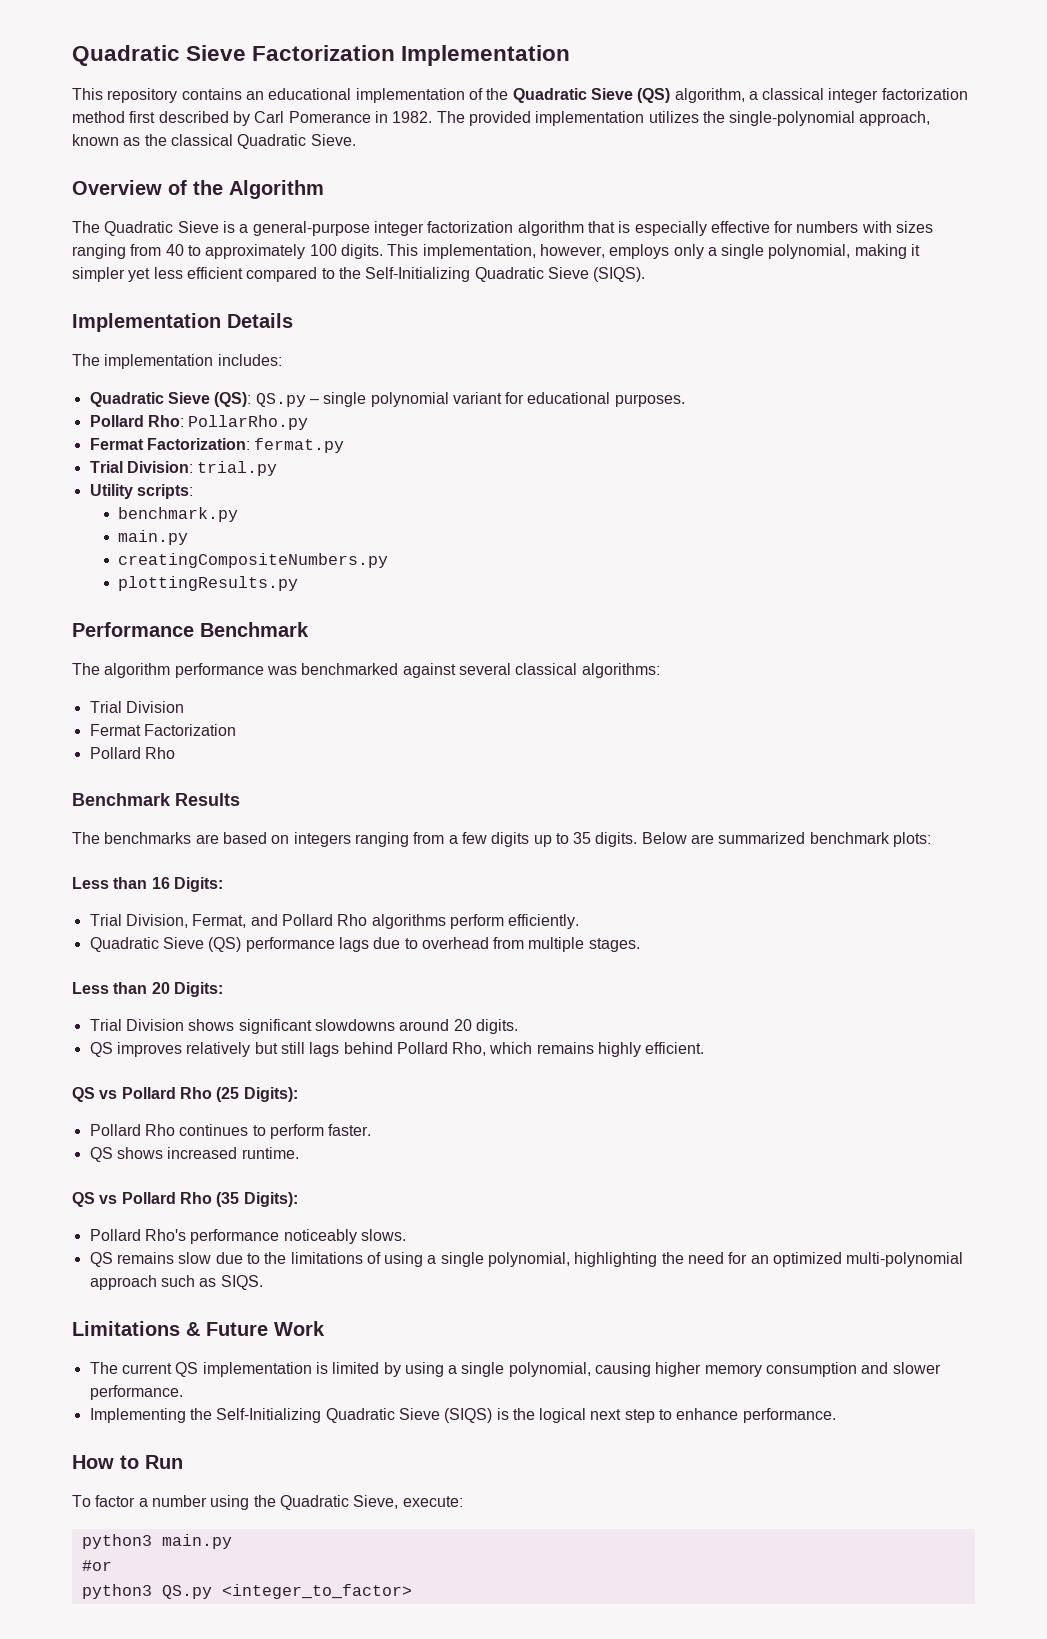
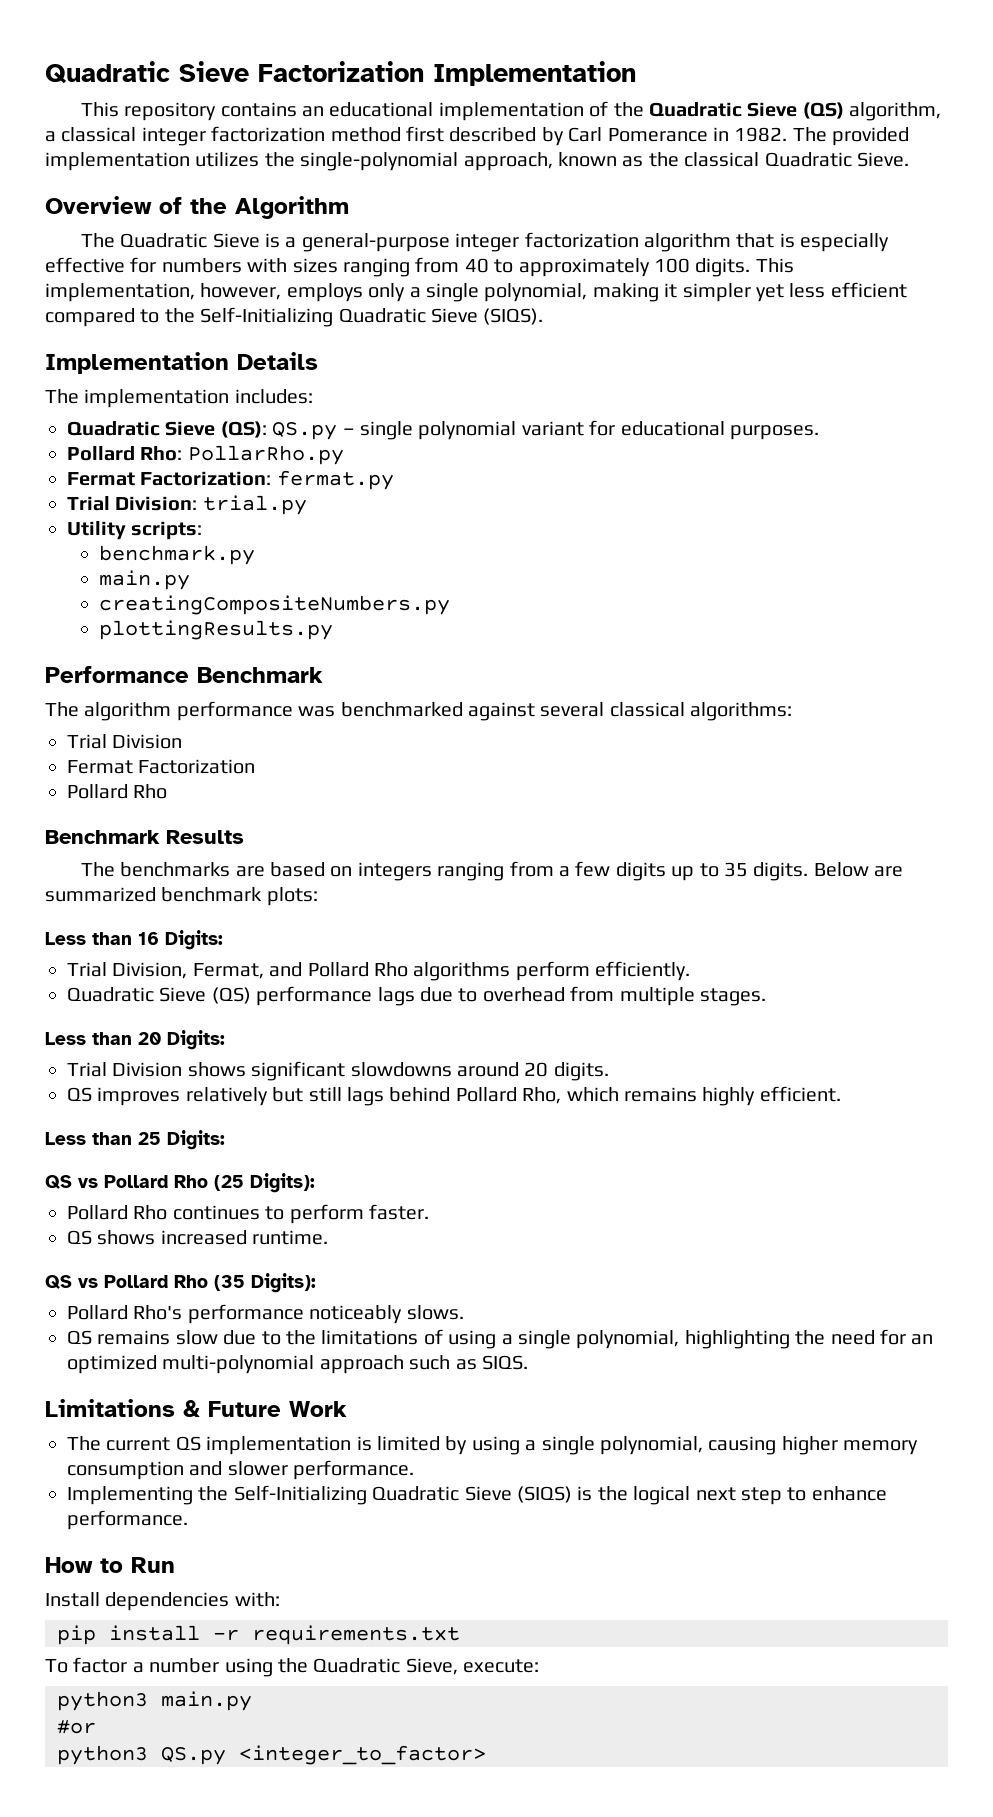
(705, 1048) none -> [45,1130,225,1150] // Less than 25 Digits:
(183, 1462) none -> [45,1592,280,1611] [57,1625,460,1645] // Install dependencies with: // pip install -r requirements.txt

